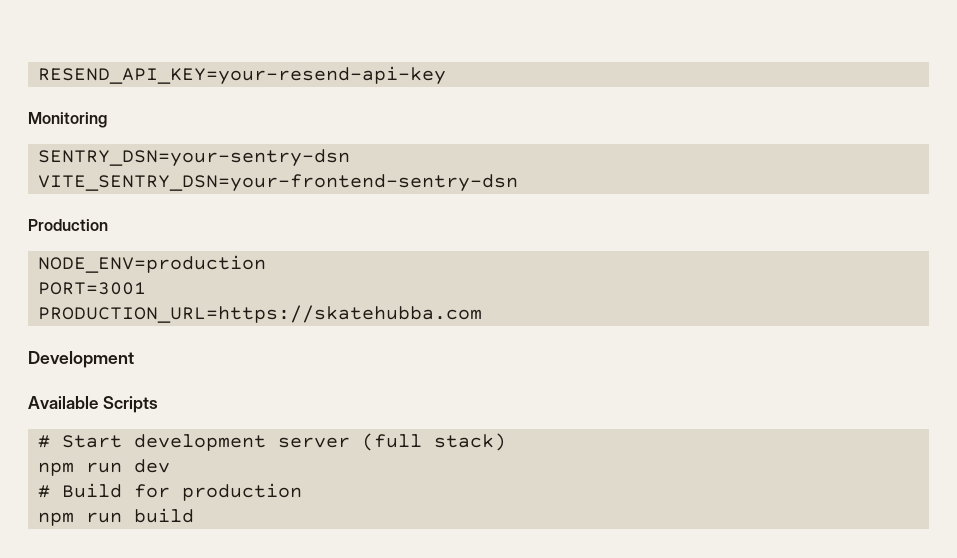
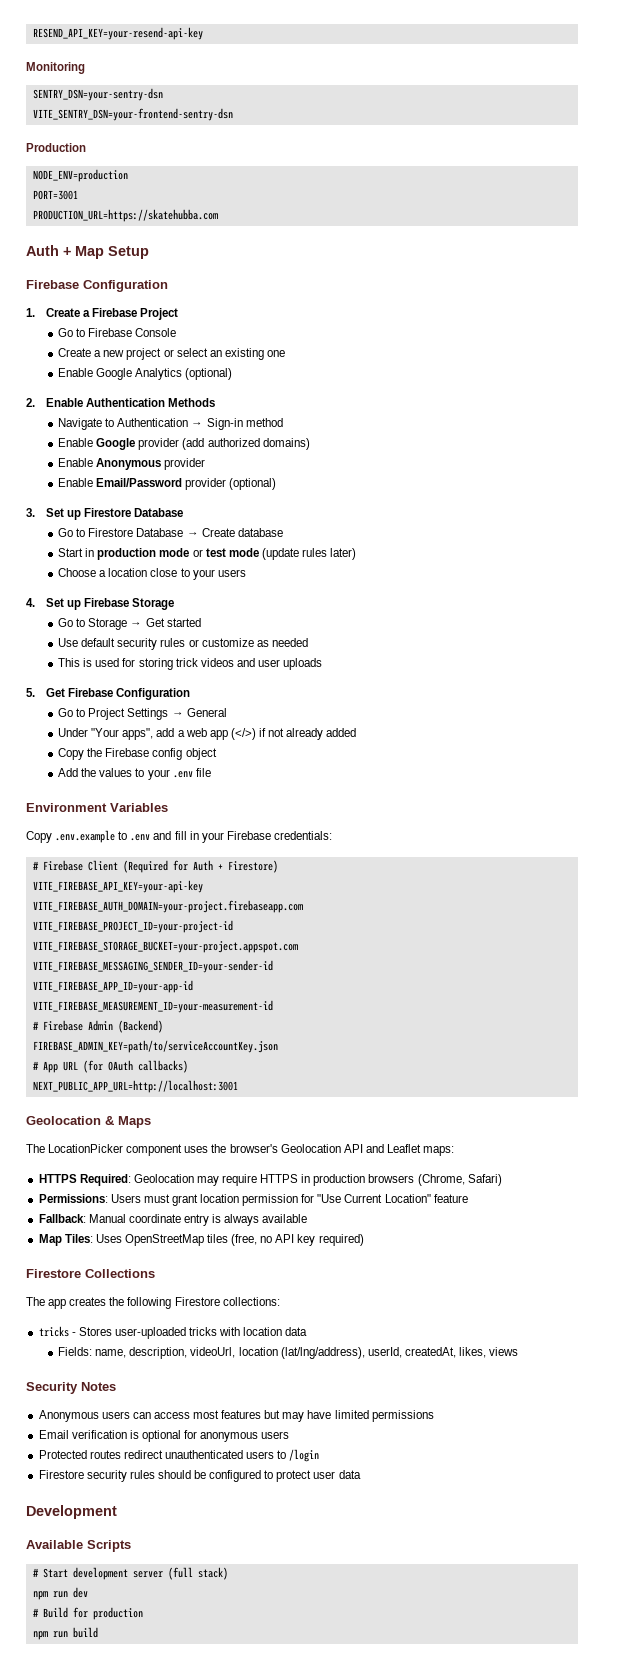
(482, 314) none -> [26,245,149,259] [26,280,168,292] [26,308,178,320] [58,328,177,337] [58,348,286,360] [58,368,233,380] [26,398,215,407] [58,418,283,430] [58,438,310,450] [58,458,206,470] [58,478,277,490] [26,508,183,520] [58,528,283,537] [58,548,357,560] [58,568,246,580] [26,598,174,610] [58,618,201,630] [58,638,308,650] [58,658,323,670] [26,688,190,700] [58,708,227,720] [58,728,357,740] [58,748,217,760] [58,768,211,780] [26,803,168,812] [26,830,332,843] [32,860,278,873] [32,880,203,893] [32,900,303,913] [32,920,233,933] [32,941,298,953] [32,960,273,973] [32,980,193,993] [32,1000,273,1013] [32,1020,163,1033] [32,1040,278,1053] [32,1060,188,1073] [32,1080,238,1093] [26,1116,151,1128] [26,1144,455,1156] [38,1174,502,1186] [38,1194,468,1206] [38,1214,308,1226] [38,1234,364,1246] [26,1269,155,1278] [26,1297,280,1309] [38,1326,308,1339] [58,1347,519,1359] [26,1382,116,1394] [38,1410,434,1422] [38,1430,290,1442] [38,1449,320,1462] [38,1470,361,1482] // Auth + Map Setup // Firebase Configuration // 1. Create a Firebase Project // Go to Firebase Console // Create a new project or select an existing one // Enable Google Analytics (optional) // 2. Enable Authentication Methods // Navigate to Authentication → Sign-in method // Enable Google provider (add authorized domains) // Enable Anonymous provider // Enable Email/Password provider (optional) // 3. Set up Firestore Database // Go to Firestore Database → Create database // Start in production mode or test mode (update rules later) // Choose a location close to your users // 4. Set up Firebase Storage // Go to Storage → Get started // Use default security rules or customize as needed // This is used for storing trick videos and user uploads // 5. Get Firebase Configuration // Go to Project Settings → General // Under "Your apps", add a web app (</>) if not already added // Copy the Firebase config object // Add the values to your .env file // Environment Variables // Copy .env.example to .env and fill in your Firebase credentials: // # Firebase Client (Required for Auth + Firestore) // VITE_FIREBASE_API_KEY=your-api-key // VITE_FIREBASE_AUTH_DOMAIN=your-project.firebaseapp.com // VITE_FIREBASE_PROJECT_ID=your-project-id // VITE_FIREBASE_STORAGE_BUCKET=your-project.appspot.com // VITE_FIREBASE_MESSAGING_SENDER_ID=your-sender-id // VITE_FIREBASE_APP_ID=your-app-id // VITE_FIREBASE_MEASUREMENT_ID=your-measurement-id // # Firebase Admin (Backend) // FIREBASE_ADMIN_KEY=path/to/serviceAccountKey.json // # App URL (for OAuth callbacks) // NEXT_PUBLIC_APP_URL=http://localhost:3001 // Geolocation & Maps // The LocationPicker component uses the browser's Geolocation API and Leaflet maps: // HTTPS Required: Geolocation may require HTTPS in production browsers (Chrome, Safari) // Permissions: Users must grant location permission for "Use Current Location" feature // Fallback: Manual coordinate entry is always available // Map Tiles: Uses OpenStreetMap tiles (free, no API key required) // Firestore Collections // The app creates the following Firestore collections: // tricks - Stores user-uploaded tricks with location data // Fields: name, description, videoUrl, location (lat/lng/address), userId, createdAt, likes, views // Security Notes // Anonymous users can access most features but may have limited permissions // Email verification is optional for anonymous users // Protected routes redirect unauthenticated users to /login // Firestore security rules should be configured to protect user data

